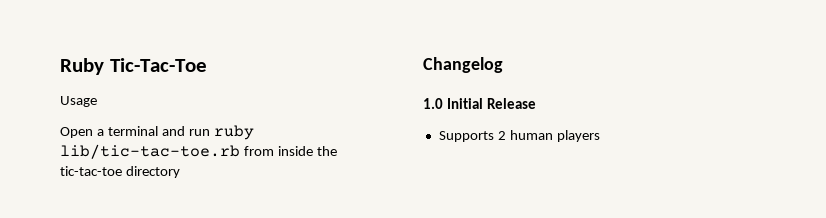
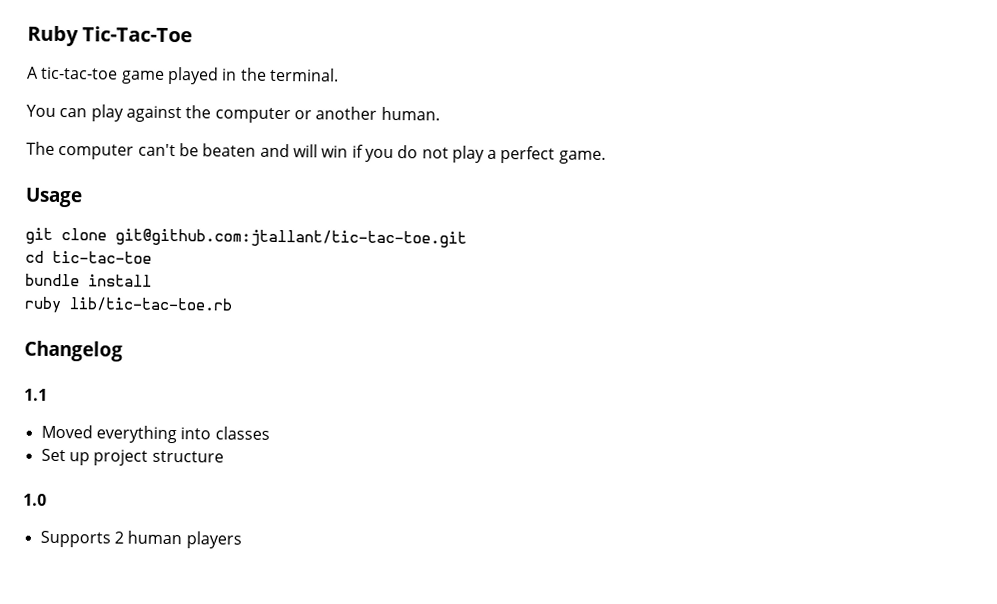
[60,96,97,107] [60,125,254,140] [60,144,337,159] [60,166,180,178] [423,57,503,73] Usage // Open a terminal and run ruby lib/tic-tac-toe.rb from inside the tic-tac-toe directory // Changelog -> [27,66,339,85] [26,104,440,124] [26,141,606,164] [25,187,83,208] [25,227,467,248] [25,250,152,264] [25,273,152,287] [24,296,233,314] [24,340,123,362] [24,388,48,401] [40,424,270,444] [40,448,224,466] A tic-tac-toe game played in the terminal. // You can play against the computer or another human. // The computer can't be beaten and will win if you do not play a perfect game. // Usage // git clone git@github.com:jtallant/tic-tac-toe.git // cd tic-tac-toe // bundle install // ruby lib/tic-tac-toe.rb // Changelog // 1.1 // Moved everything into classes // Set up project structure
[446,98,536,109] Initial Release -> (47, 499) none

